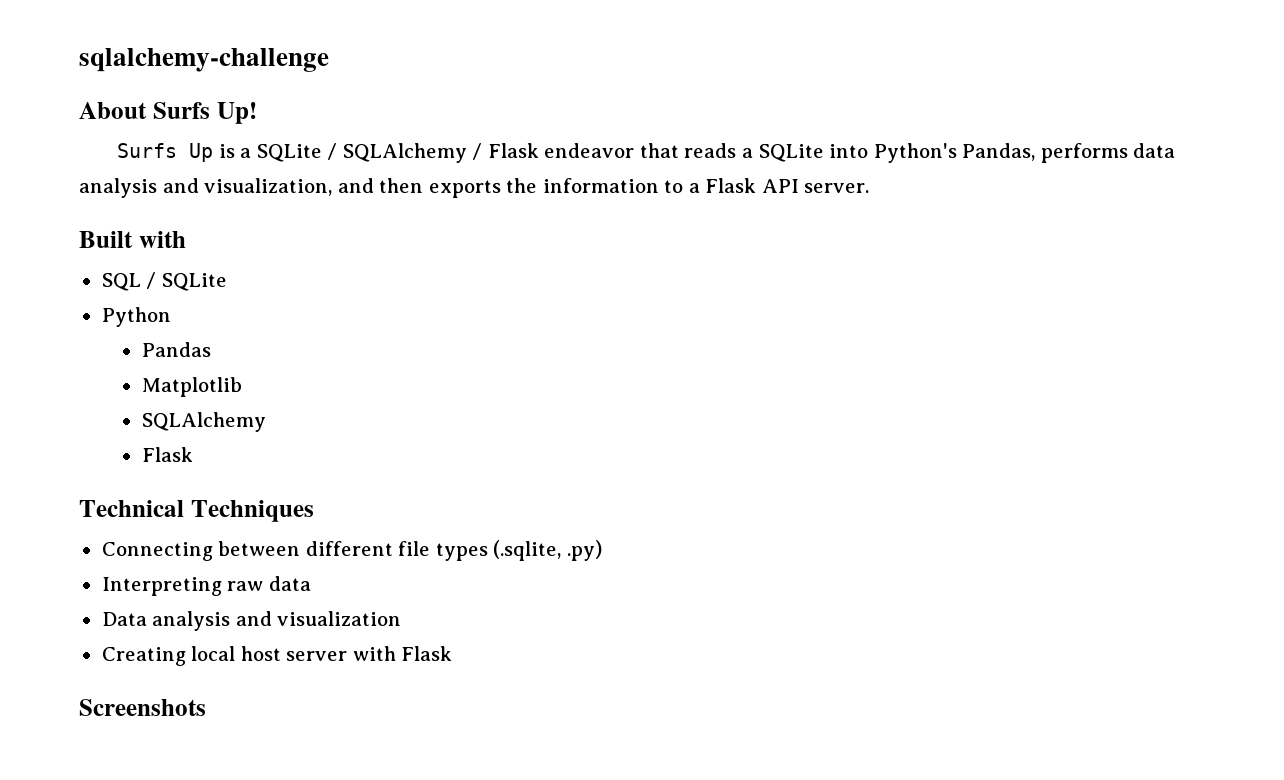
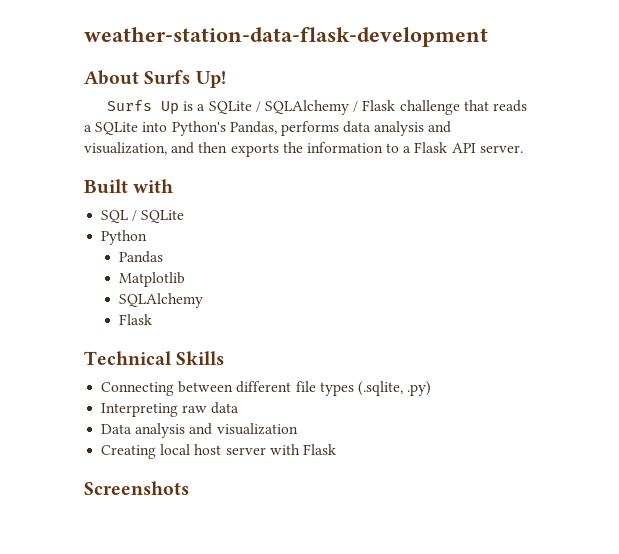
[79,48,329,72] sqlalchemy-challenge -> [84,27,488,47] weather-station-data-flask-development
[544,143,635,158] endeavor -> [399,100,460,115] challenge
[190,500,314,522] Techniques -> [176,351,225,365] Skills

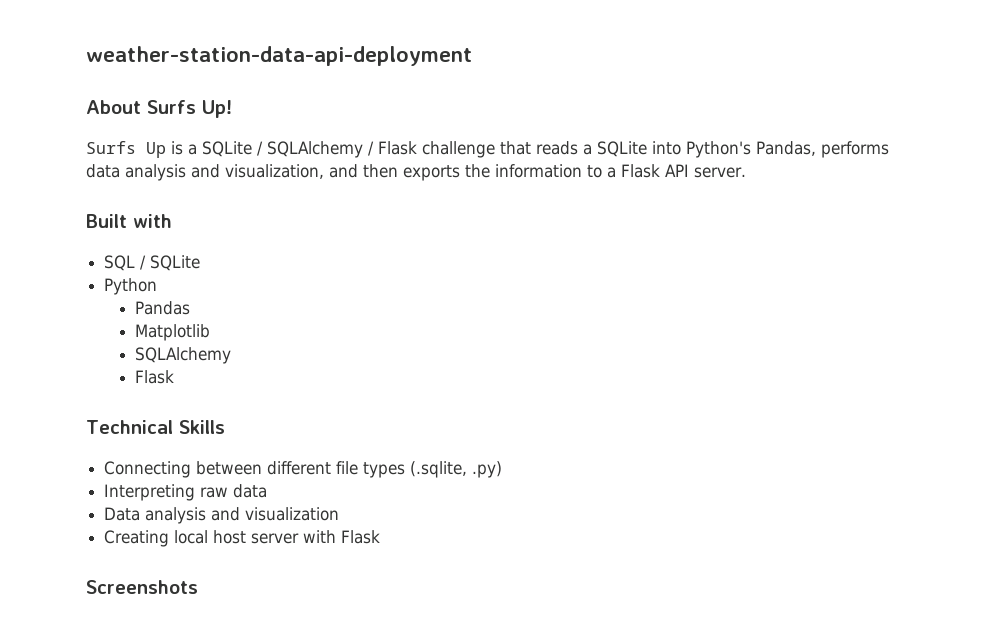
[84,27,488,47] weather-station-data-flask-development -> [86,46,472,66] weather-station-data-api-deployment

